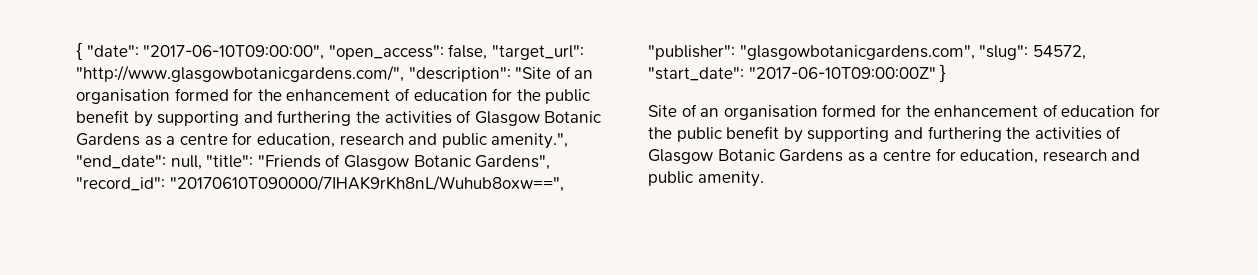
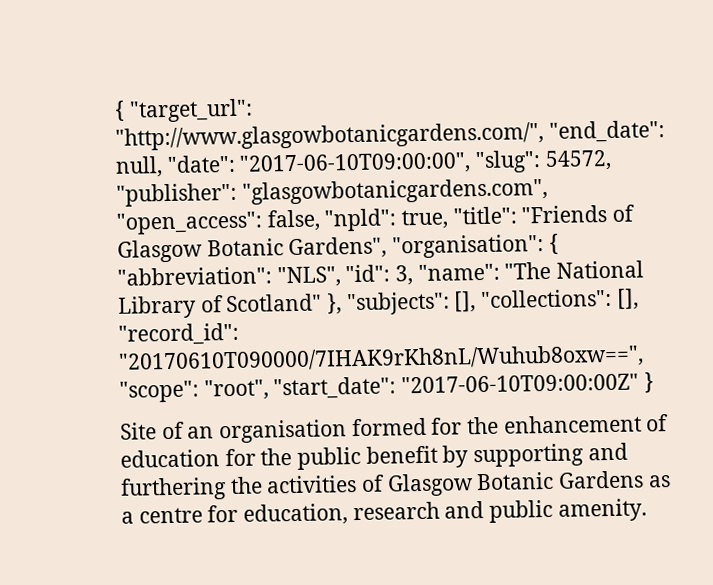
[76,42,584,60] [76,65,594,82] [76,88,591,104] [76,110,602,127] [76,132,569,149] [76,155,202,170] { "date": "2017-06-10T09:00:00", "open_access": false, "target_url": "http://www.glasgowbotanicgardens.com/", "description": "Site of an organisation formed for the enhancement of education for the public benefit by supporting and furthering the activities of Glasgow Botanic Gardens as a centre for education, research and public amenity.", "end_date": null, -> [114,98,253,123] [115,120,665,151] [115,149,612,178] [116,177,548,207] [116,208,449,235] { "target_url": "http://www.glasgowbotanicgardens.com/", "end_date": null, "date": "2017-06-10T09:00:00", "slug": 54572, "publisher": "glasgowbotanicgardens.com", "open_access": false, "npld": true,
[76,175,564,192] [648,45,1086,60] "record_id": "20170610T090000/7IHAK9rKh8nL/Wuhub8oxw==", "publisher": "glasgowbotanicgardens.com", "slug": 54572, -> [392,233,559,259] [117,260,645,288] [118,288,639,319] [118,322,239,346] [118,344,644,374] [119,379,269,403] "organisation": { "abbreviation": "NLS", "id": 3, "name": "The National Library of Scotland" }, "subjects": [], "collections": [], "record_id": "20170610T090000/7IHAK9rKh8nL/Wuhub8oxw==", "scope": "root",

